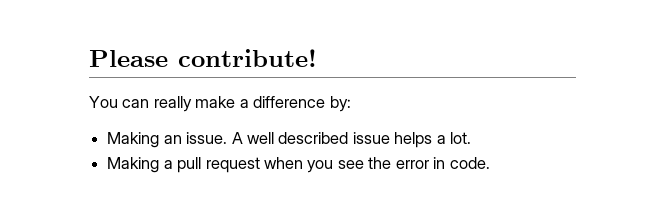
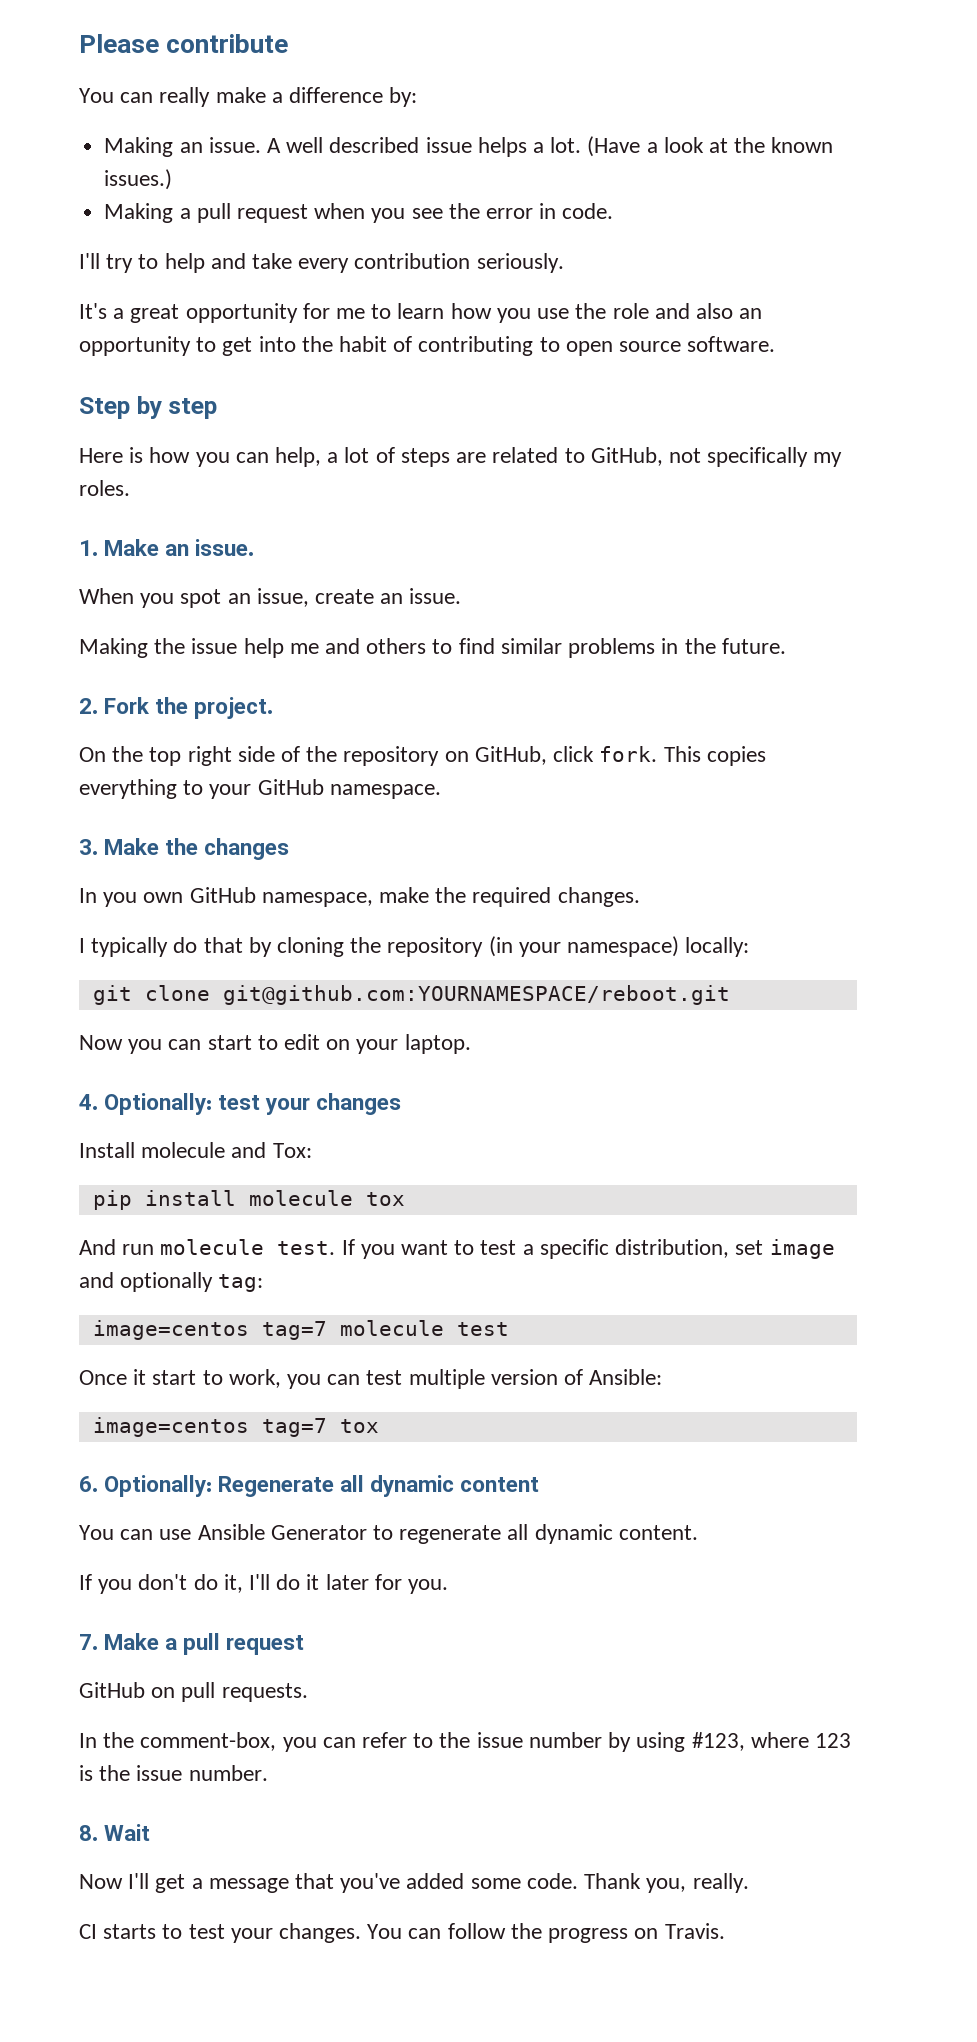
[178,49,317,67] contribute! -> [166,34,289,53] contribute
(472, 138) none -> [587,136,834,157] [104,169,173,190] (Have a look at the known issues.)
(490, 163) none -> [79,253,564,273] [79,303,763,323] [79,336,776,356] [79,396,218,419] [79,447,843,467] [79,480,130,496] [79,539,255,556] [79,588,462,608] [79,638,786,658] [79,697,274,719] [79,746,766,766] [79,779,441,799] [79,838,290,860] [79,887,640,907] [79,936,750,957] [92,985,730,1005] [79,1034,471,1054] [79,1093,402,1115] [79,1142,312,1158] [92,1190,405,1210] [79,1239,835,1259] [79,1272,264,1292] [92,1320,509,1340] [79,1369,663,1389] [92,1417,379,1437] [79,1475,540,1497] [79,1524,698,1544] [79,1574,449,1594] [79,1633,305,1655] [79,1682,308,1702] [79,1732,851,1752] [79,1765,268,1781] [79,1824,151,1841] [79,1873,749,1893] [79,1923,725,1943] // I'll try to help and take every contribution seriously. // It's a great opportunity for me to learn how you use the role and also an opportunity to get into the habit of contributing to open source software. // Step by step // Here is how you can help, a lot of steps are related to GitHub, not specifically my roles. // 1. Make an issue. // When you spot an issue, create an issue. // Making the issue help me and others to find similar problems in the future. // 2. Fork the project. // On the top right side of the repository on GitHub, click fork. This copies everything to your GitHub namespace. // 3. Make the changes // In you own GitHub namespace, make the required changes. // I typically do that by cloning the repository (in your namespace) locally: // git clone git@github.com:YOURNAMESPACE/reboot.git // Now you can start to edit on your laptop. // 4. Optionally: test your changes // Install molecule and Tox: // pip install molecule tox // And run molecule test. If you want to test a specific distribution, set image and optionally tag: // image=centos tag=7 molecule test // Once it start to work, you can test multiple version of Ansible: // image=centos tag=7 tox // 6. Optionally: Regenerate all dynamic content // You can use Ansible Generator to regenerate all dynamic content. // If you don't do it, I'll do it later for you. // 7. Make a pull request // GitHub on pull requests. // In the comment-box, you can refer to the issue number by using #123, where 123 is the issue number. // 8. Wait // Now I'll get a message that you've added some code. Thank you, really. // CI starts to test your changes. You can follow the progress on Travis.

